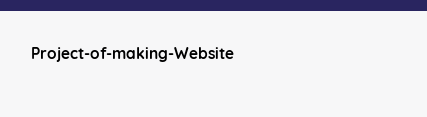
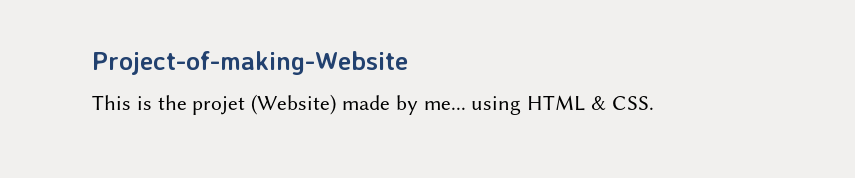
(234, 54) none -> [92,94,654,115] // This is the projet (Website) made by me... using HTML & CSS.

